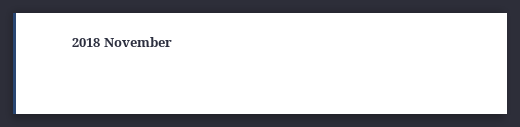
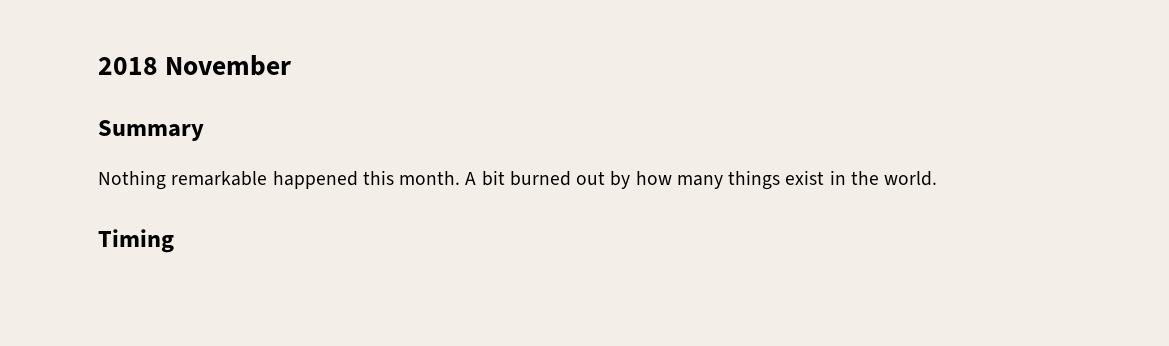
(172, 42) none -> [98,120,204,141] [98,170,938,190] [98,229,174,253] // Summary // Nothing remarkable happened this month. A bit burned out by how many things exist in the world. // Timing

